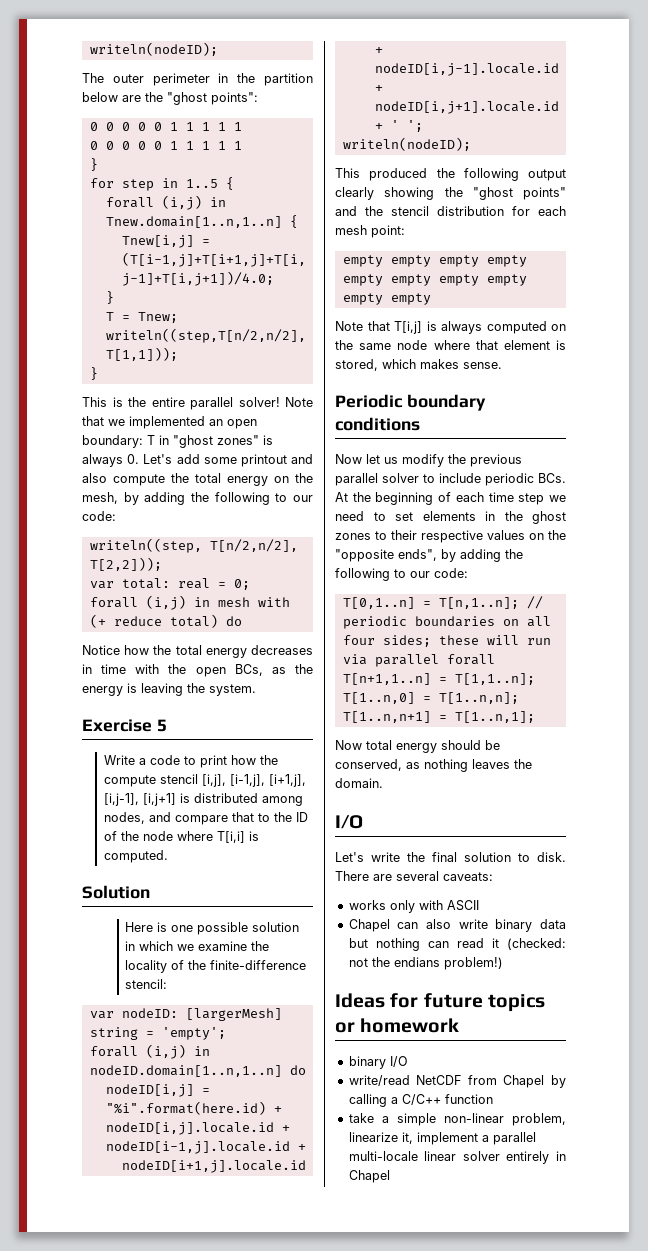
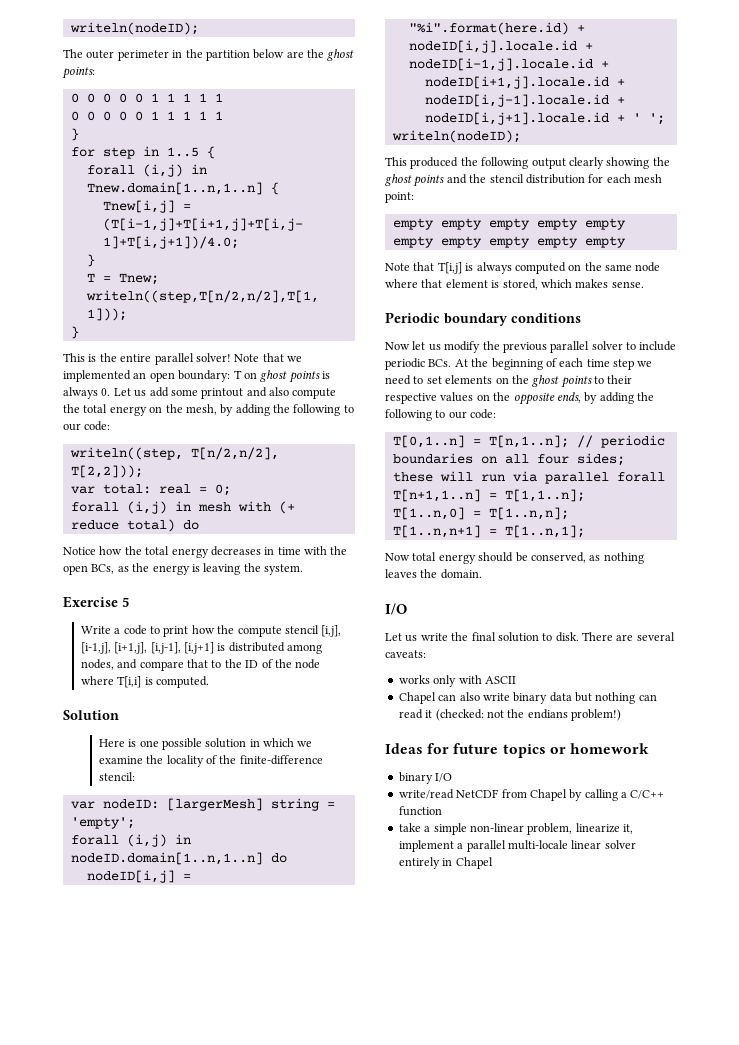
[167,92,258,105] "ghost points": -> [327,49,355,61] [62,66,95,79] ghost points:
[159,435,259,448] in "ghost zones" -> [243,370,320,383] on ghost points
[143,454,173,464] Let's -> [113,388,147,397] Let us
[472,187,566,200] "ghost points" -> [385,174,445,187] ghost points
[485,511,566,524] [335,533,371,540] in the ghost zones -> [495,375,592,388] on the ghost points
[335,549,437,562] "opposite ends", -> [513,392,581,405] opposite ends,
[335,852,364,862] Let's -> [385,633,418,642] Let us

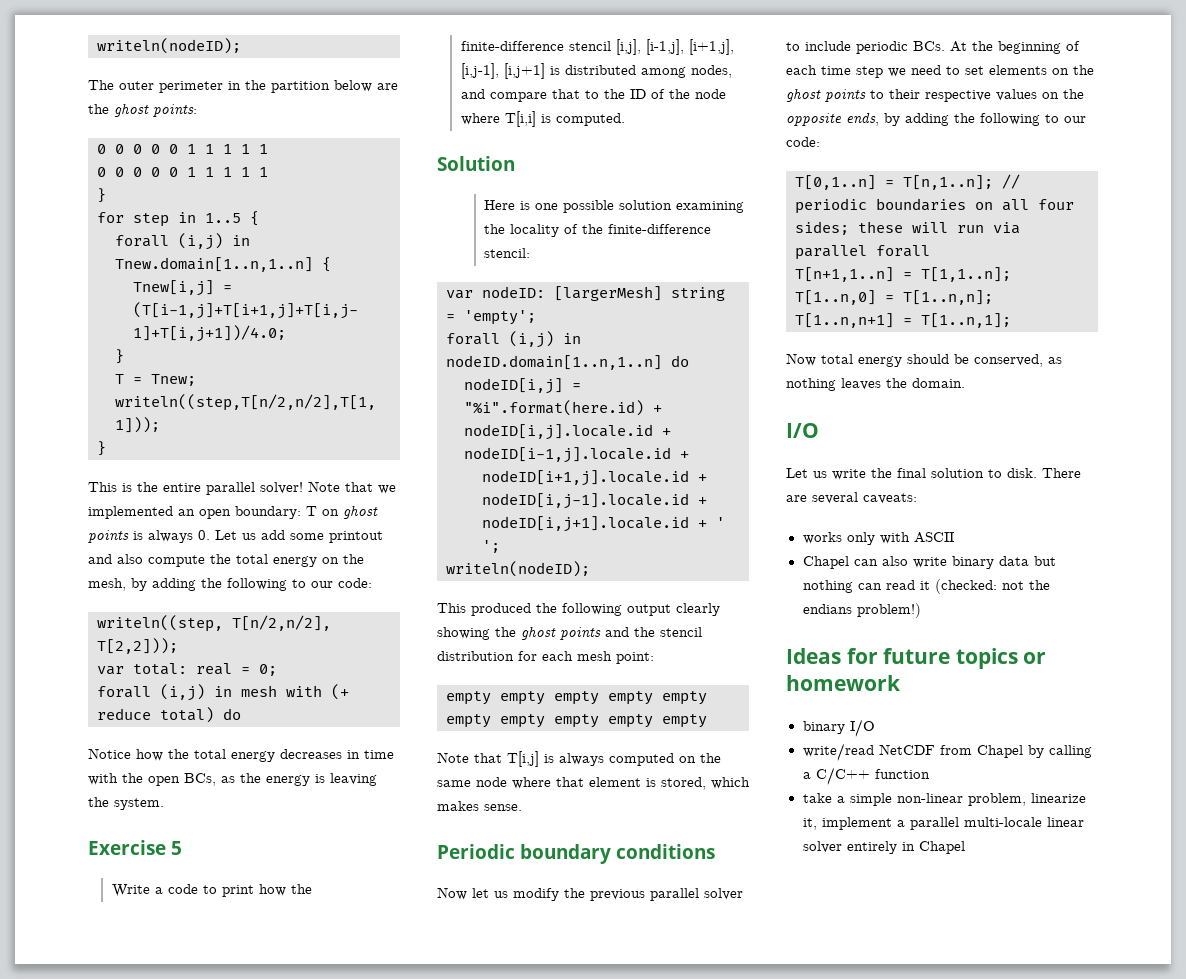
[237,626,282,637] compute -> [460,41,564,51] finite-difference
[249,738,313,747] [98,756,143,764] in which we examine -> [676,201,745,213] examining

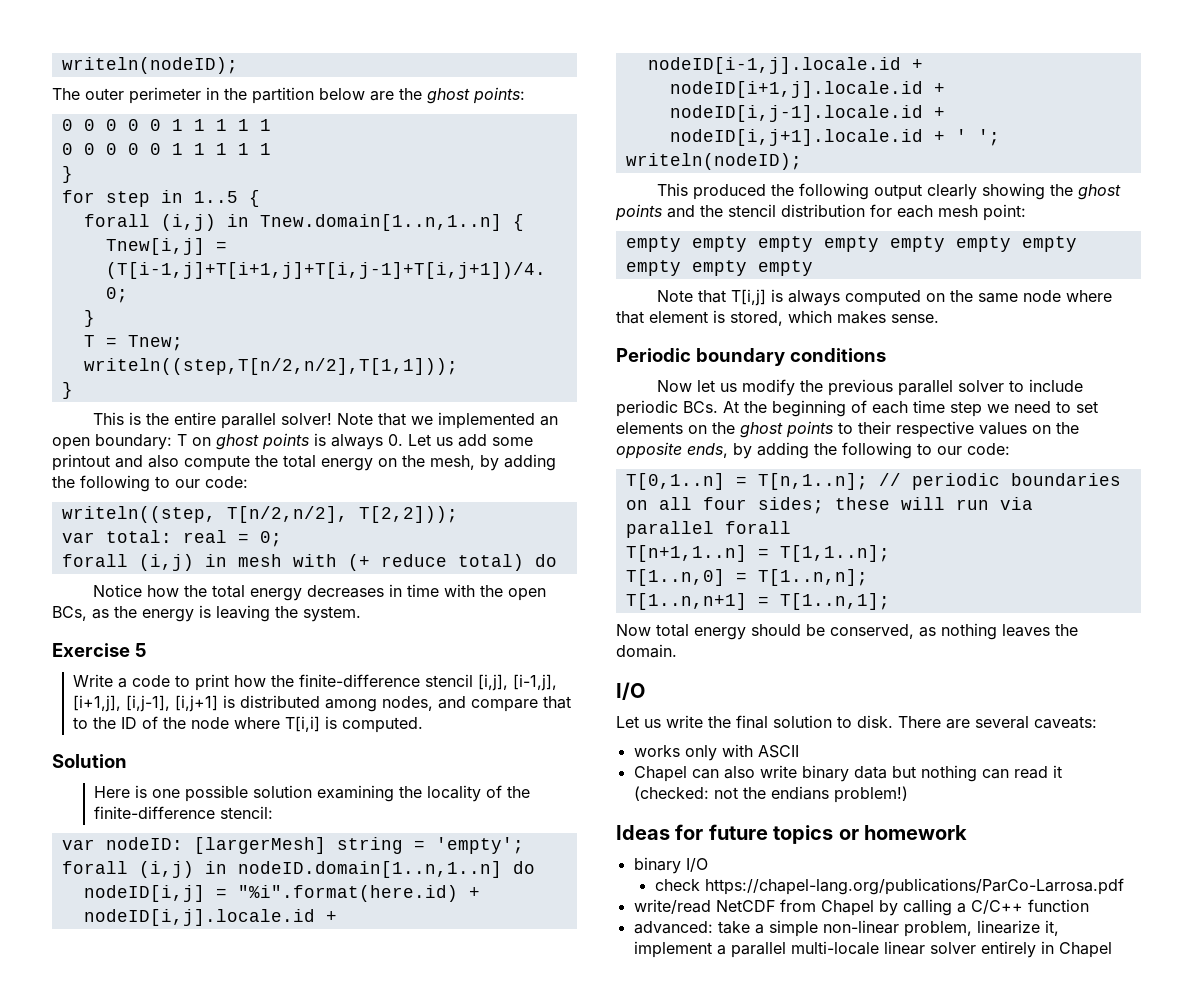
(875, 728) none -> [654,878,1124,895] // check https://chapel-lang.org/publications/ParCo-Larrosa.pdf
(930, 774) none -> [633,921,713,934] advanced:

